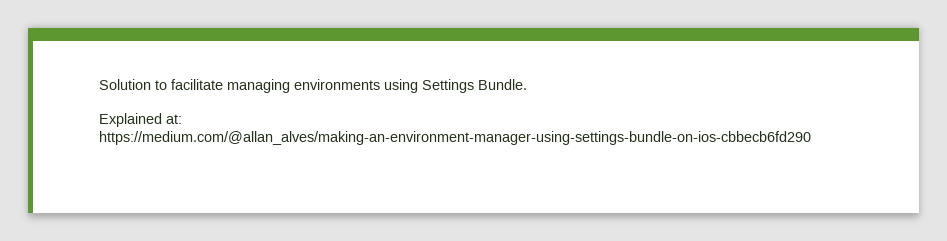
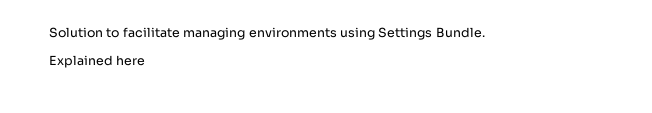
[166,114,182,124] [99,131,811,145] at: https://medium.com/@allan_alves/making-an-environment-manager-using-settings-bundle-on-ios-cbbecb6fd290 -> [116,55,146,66] here

